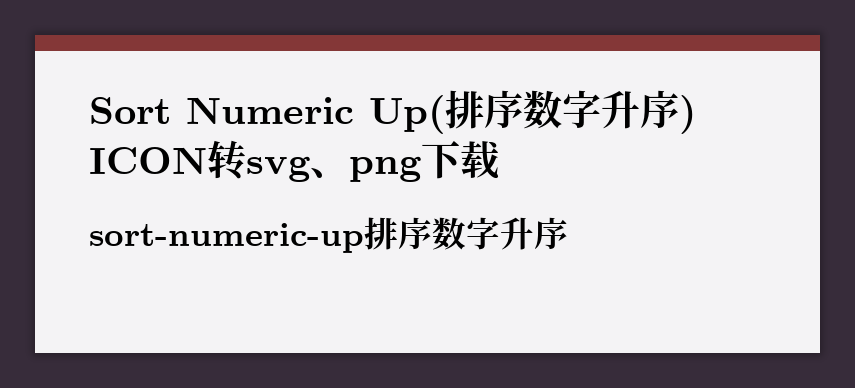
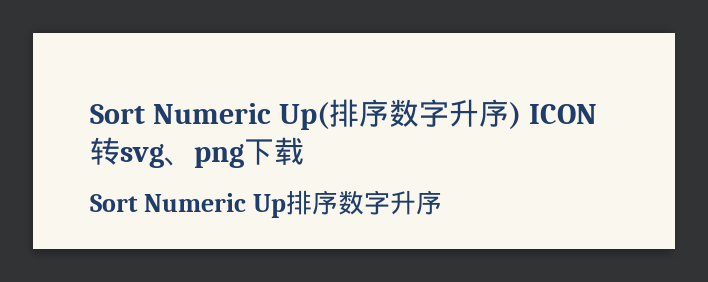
[89,223,364,253] sort-numeric-up -> [90,193,286,218] Sort Numeric Up

